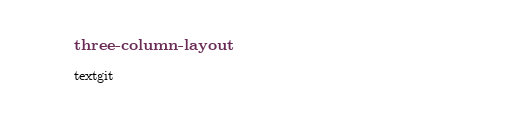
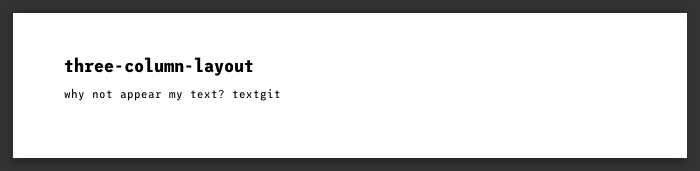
(234, 46) none -> [64,88,225,101] why not appear my text?

